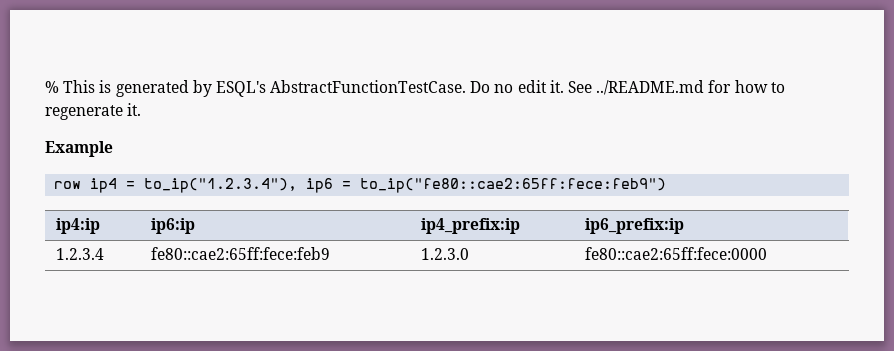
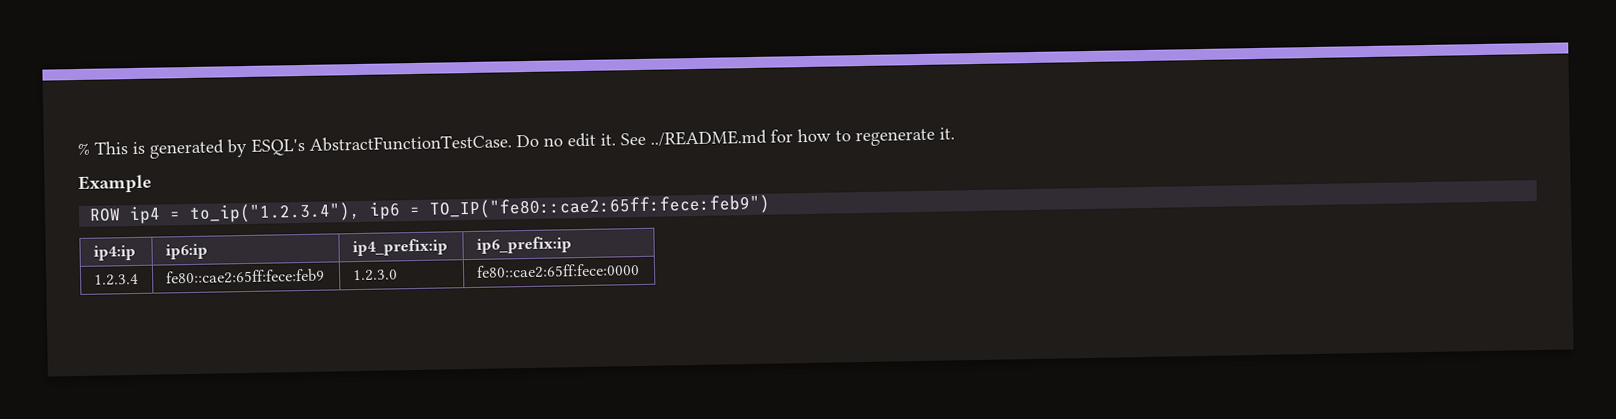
[54,181,82,189] row -> [89,208,122,222] ROW
[360,178,667,193] to_ip("fe80::cae2:65ff:fece:feb9") -> [429,194,772,219] TO_IP("fe80::cae2:65ff:fece:feb9")

